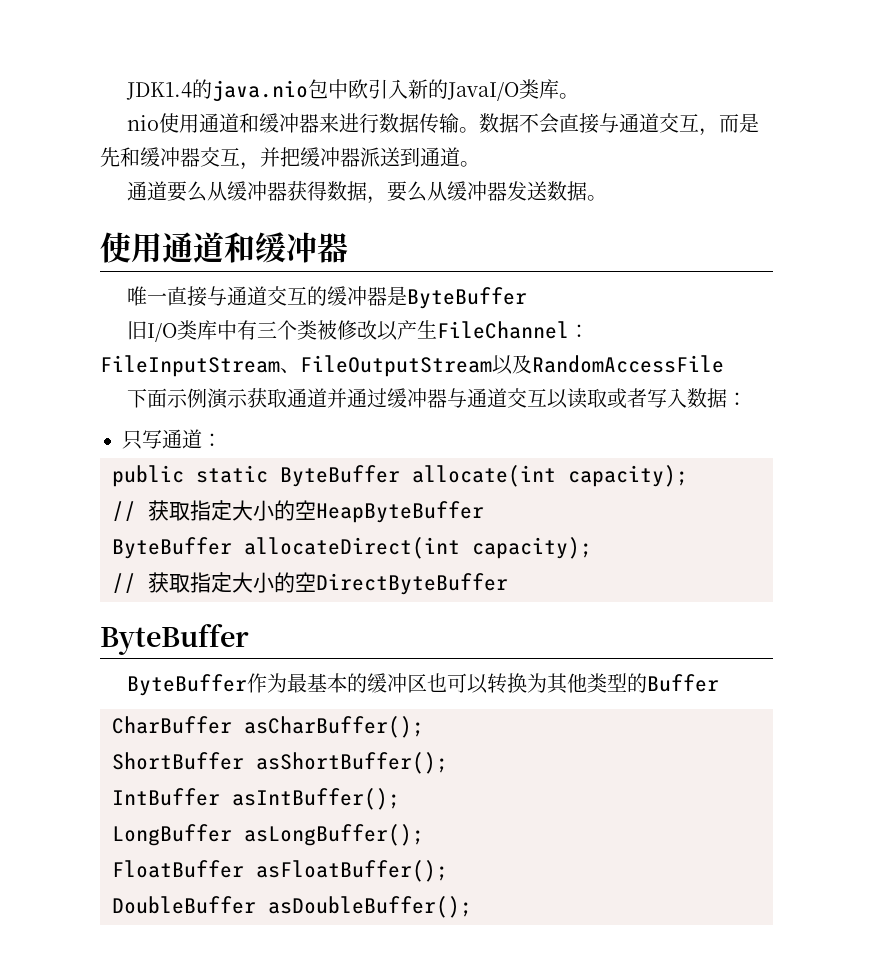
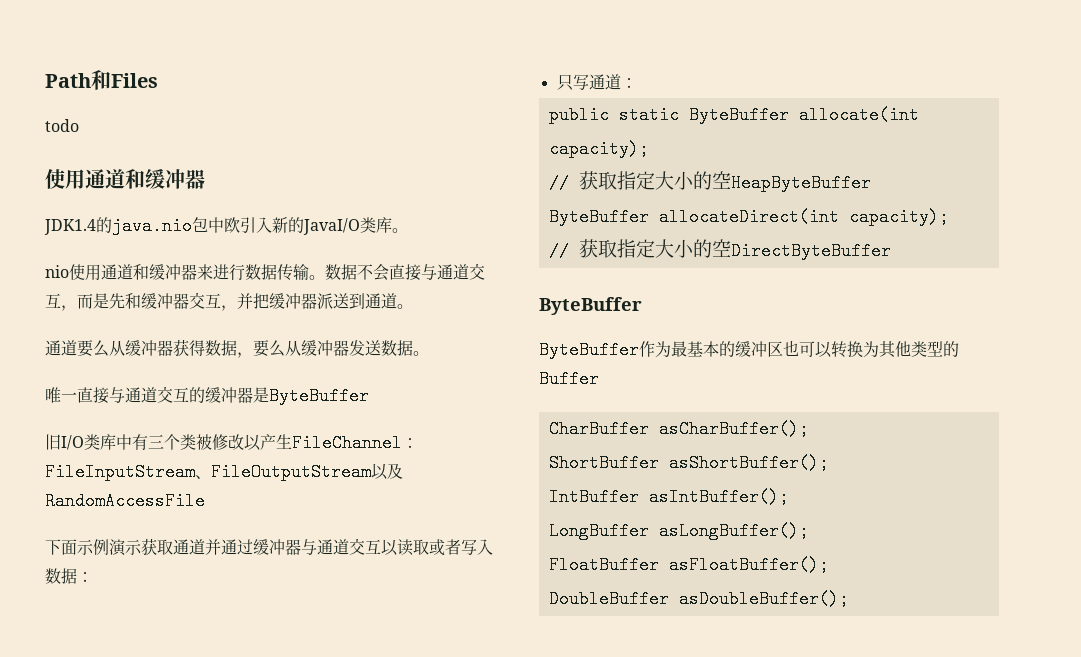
(126, 91) none -> [45,70,158,90] [45,119,79,132] [45,169,205,189] Path和Files // todo // 使用通道和缓冲器 //
[100,232,348,263] // 使用通道和缓冲器 -> (429, 353) none

